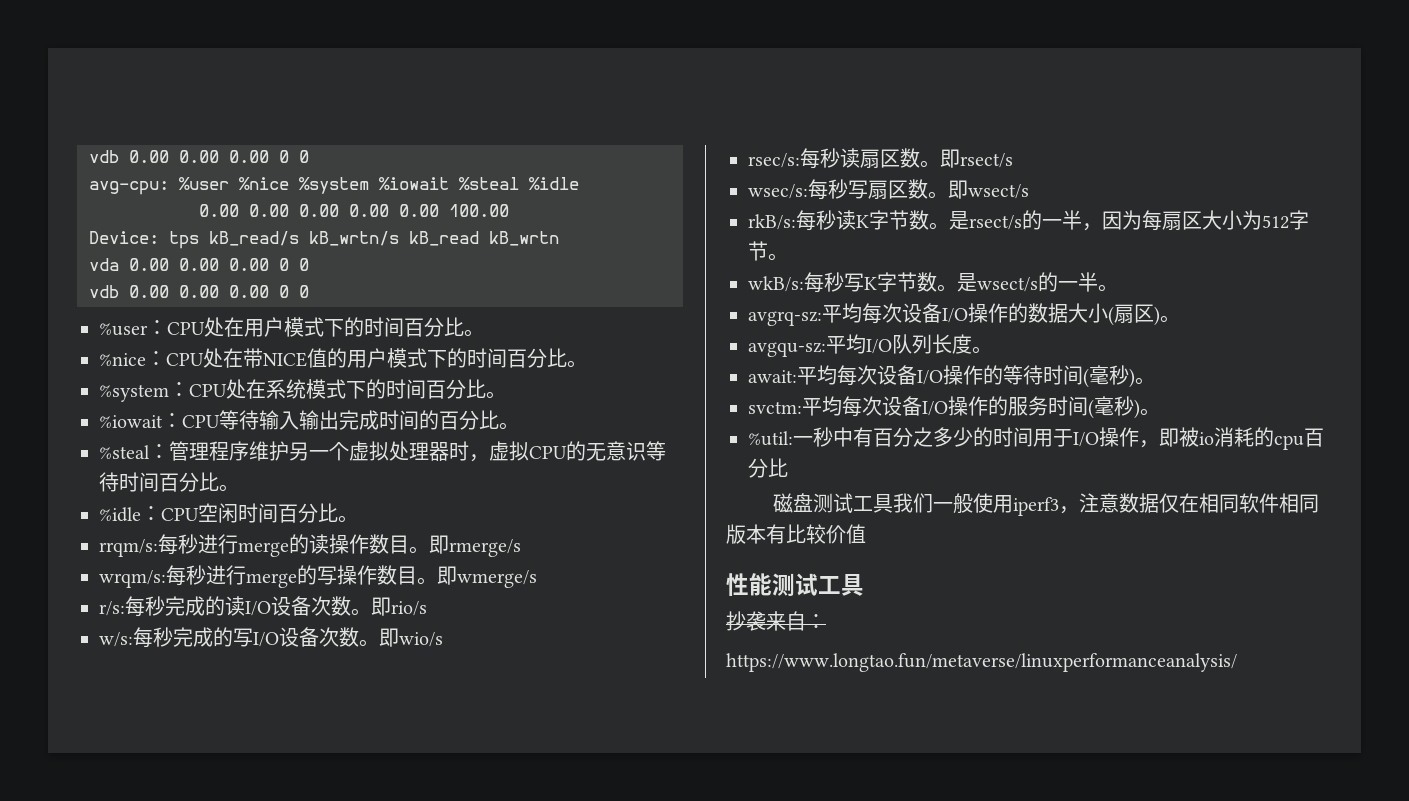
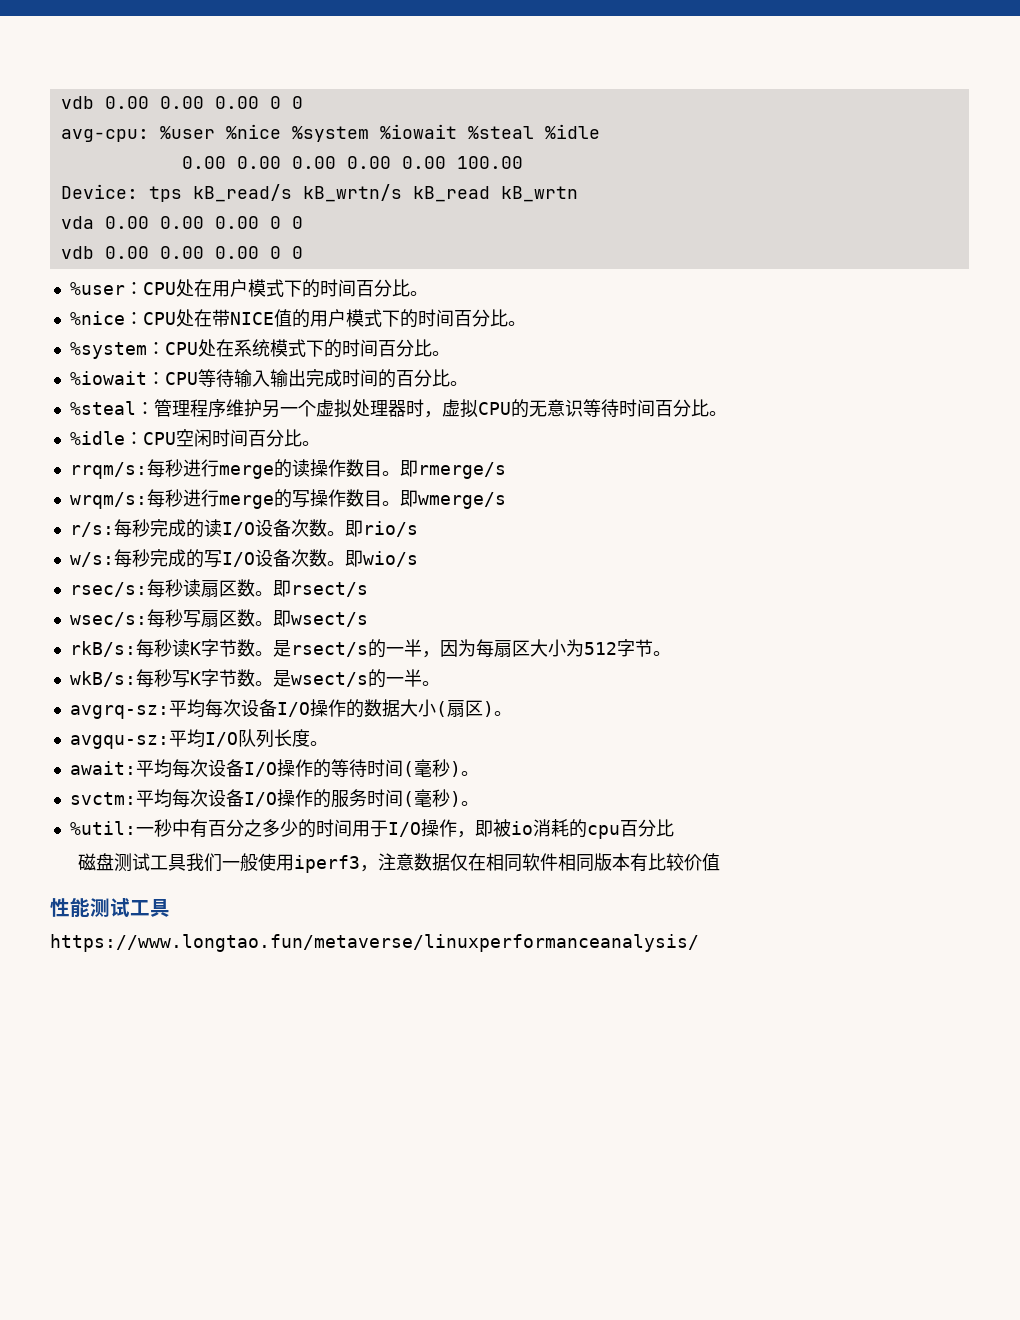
[726,611,826,631] // 抄袭来自： -> (170, 908) none

